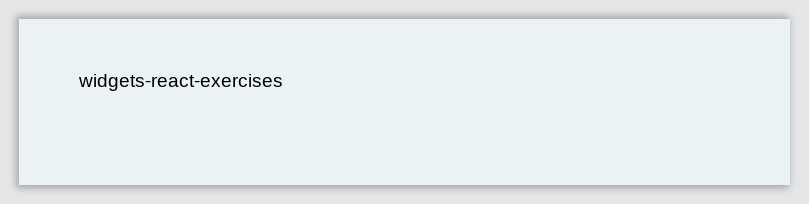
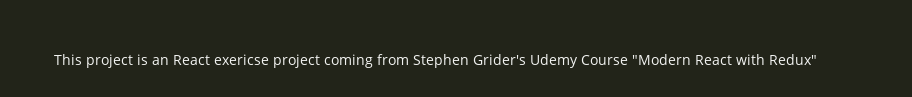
[78,74,283,91] widgets-react-exercises -> [54,54,817,68] This project is an React exericse project coming from Stephen Grider's Udemy Course "Modern React with Redux"

